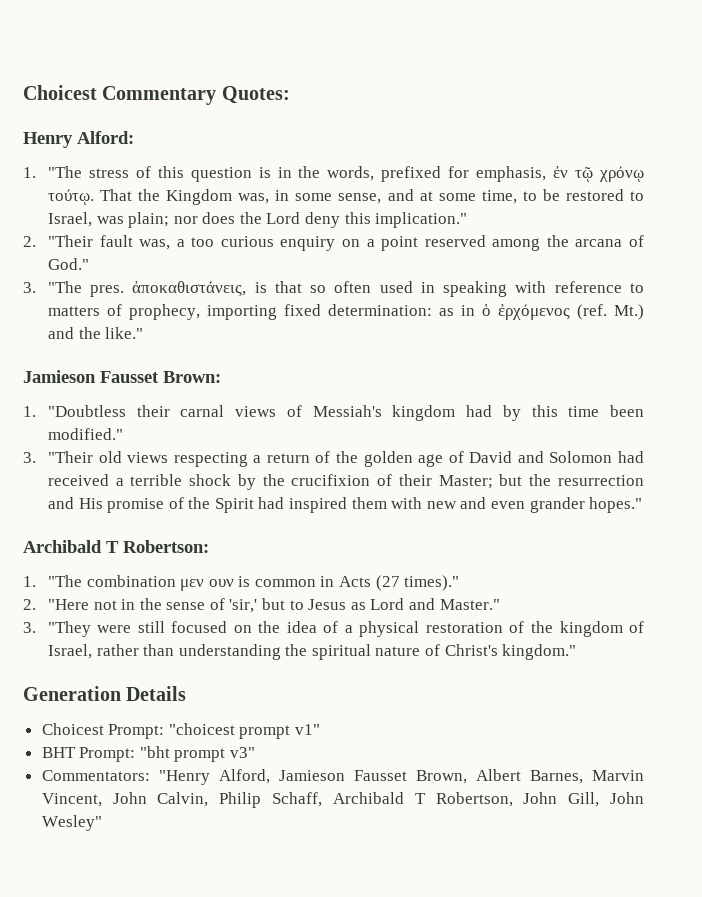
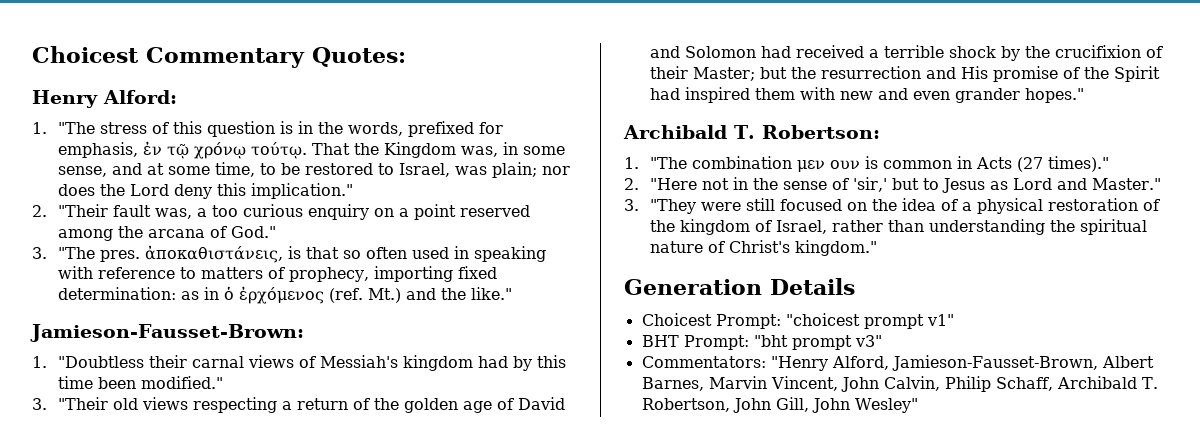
[23,370,221,383] Jamieson Fausset Brown: -> [30,324,304,342] Jamieson-Fausset-Brown:
[106,541,119,553] T -> [734,125,755,139] T.
[278,770,467,784] Jamieson Fausset Brown, -> [891,355,1098,371] Jamieson-Fausset-Brown,
[414,793,426,804] T -> [1141,377,1158,389] T.

